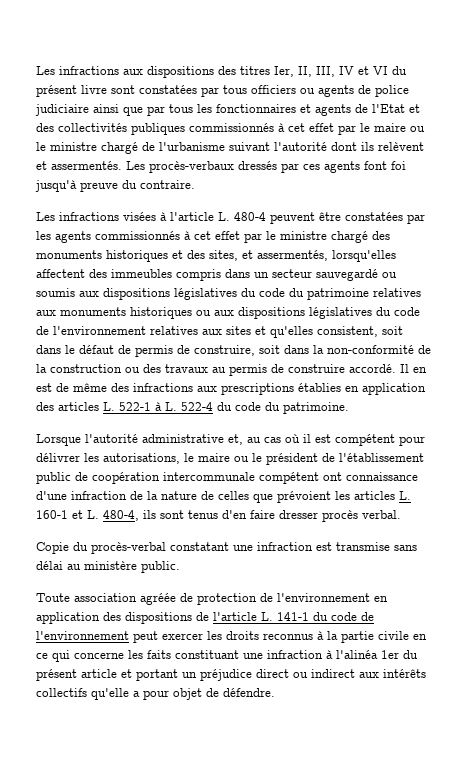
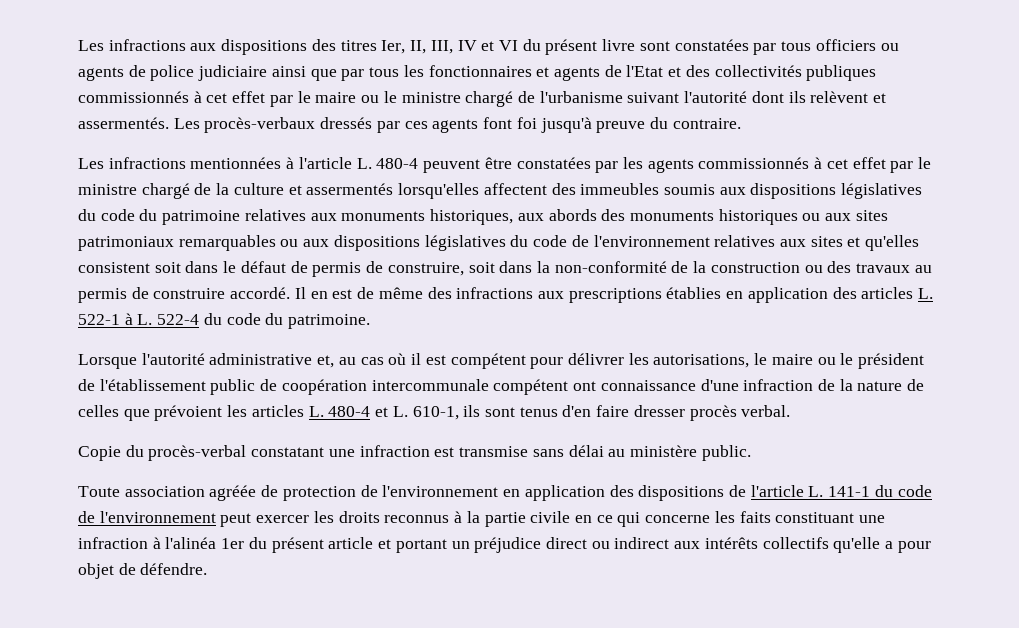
[123,212,156,221] visées -> [190,157,282,169] mentionnées
[372,231,390,240] [36,250,396,262] [36,269,397,281] des monuments historiques et des sites, et assermentés, lorsqu'elles affectent des immeubles compris dans un secteur sauvegardé ou -> [194,183,660,199] de la culture et assermentés lorsqu'elles affectent des immeubles
[130,307,192,319] historiques -> [430,209,888,225] [78,235,276,251] historiques, aux abords des monuments historiques ou aux sites patrimoniaux remarquables
[317,326,378,337] consistent, -> [78,262,150,273] consistent
[36,510,68,519] 160-1 -> [328,406,371,417] 480-4
[103,510,139,521] 480-4, -> [412,406,459,420] 610-1,

